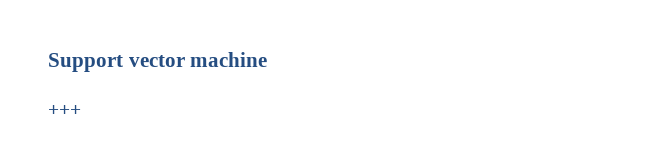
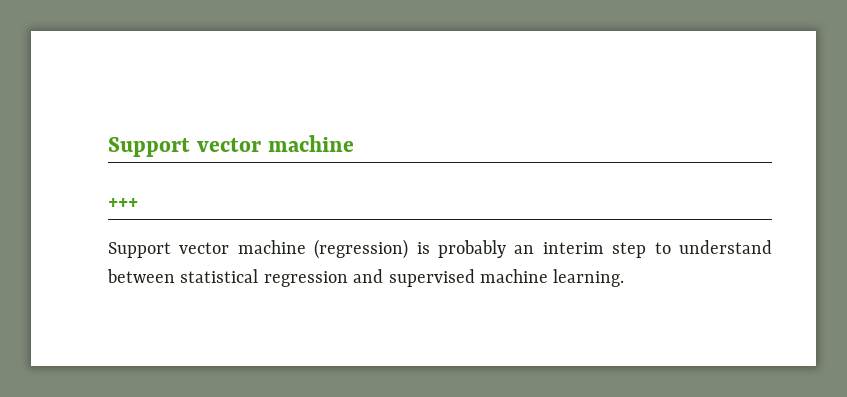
(81, 110) none -> [108,239,772,259] [107,269,625,287] // Support vector machine (regression) is probably an interim step to understand between statistical regression and supervised machine learning.

